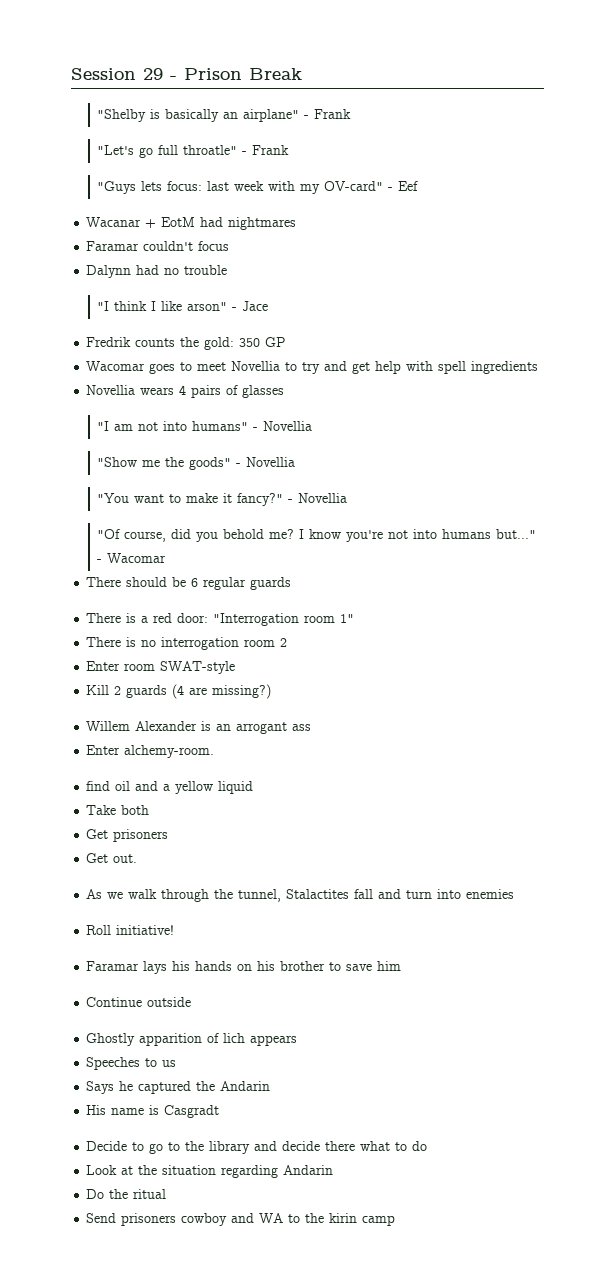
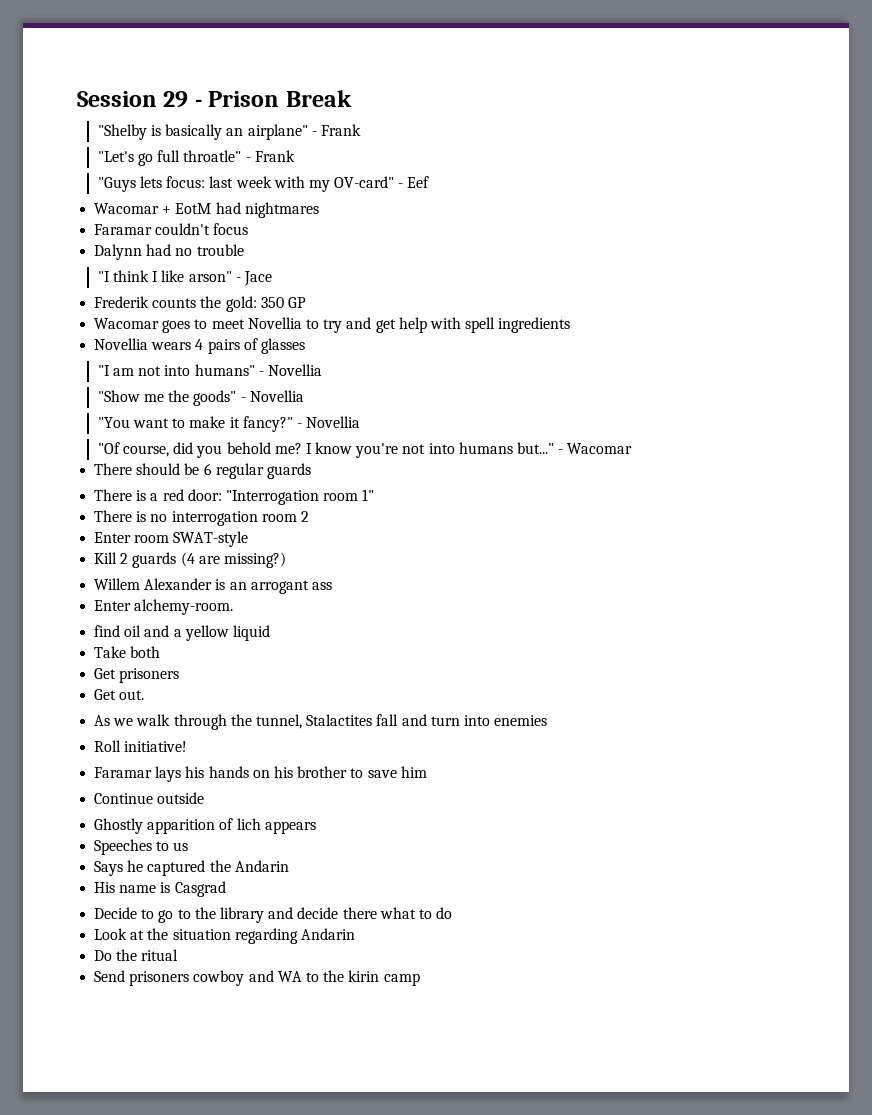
[86,217,142,227] Wacanar -> [94,203,160,214] Wacomar
[86,337,132,347] Fredrik -> [94,296,150,308] Frederik
[164,1105,220,1118] Casgradt -> [174,881,226,897] Casgrad

